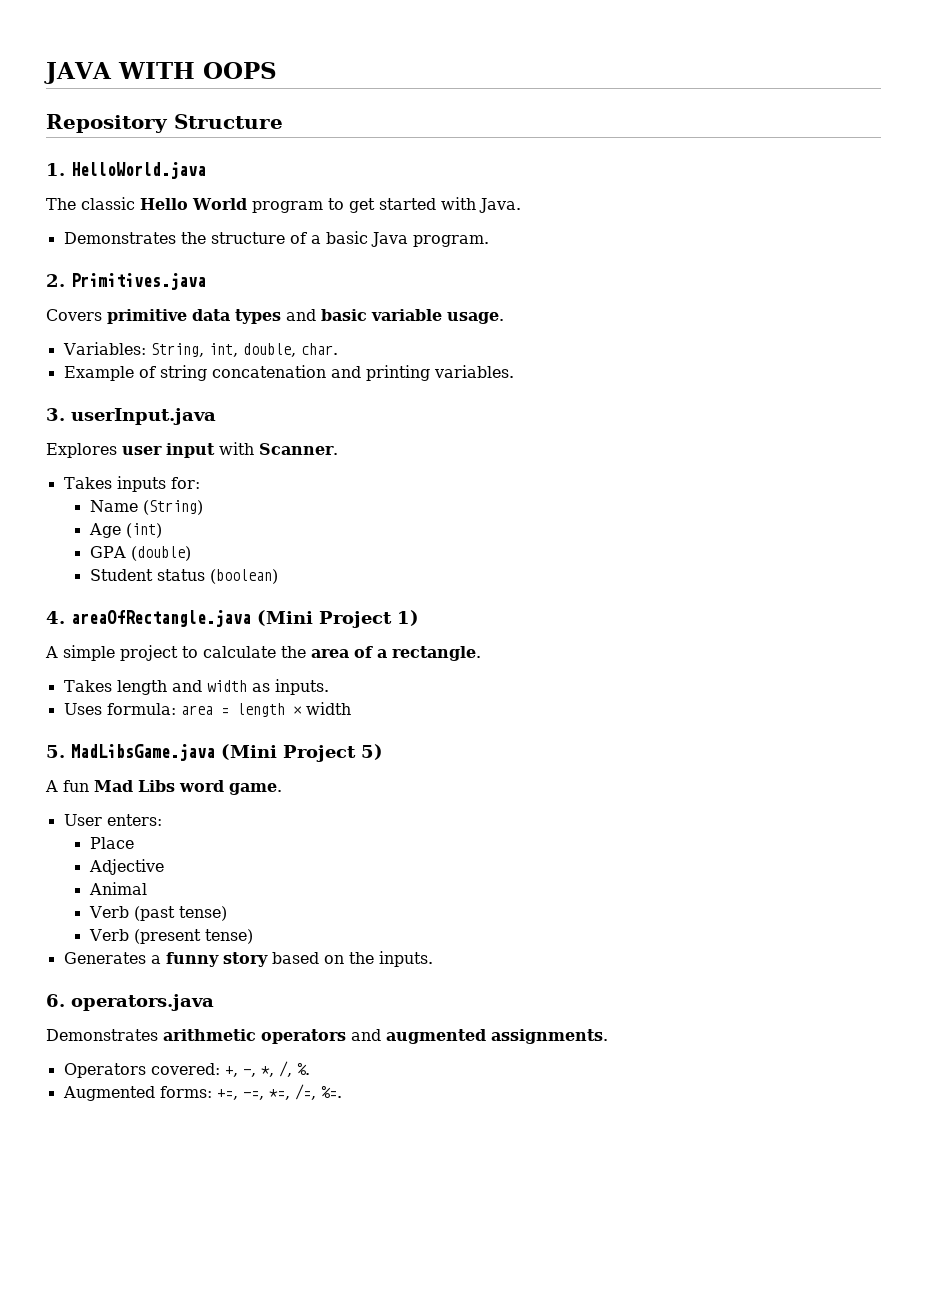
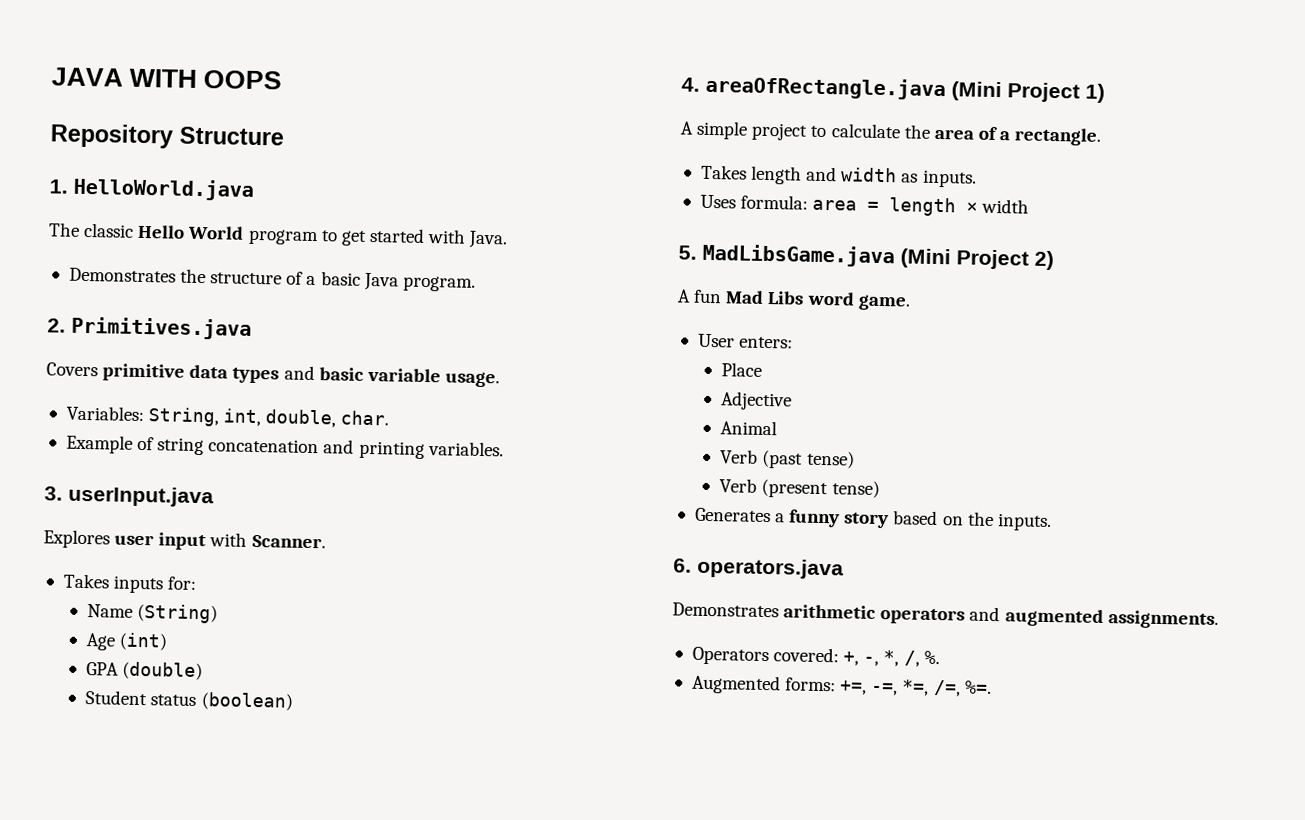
[361,744,383,760] 5) -> [1034,250,1054,271] 2)

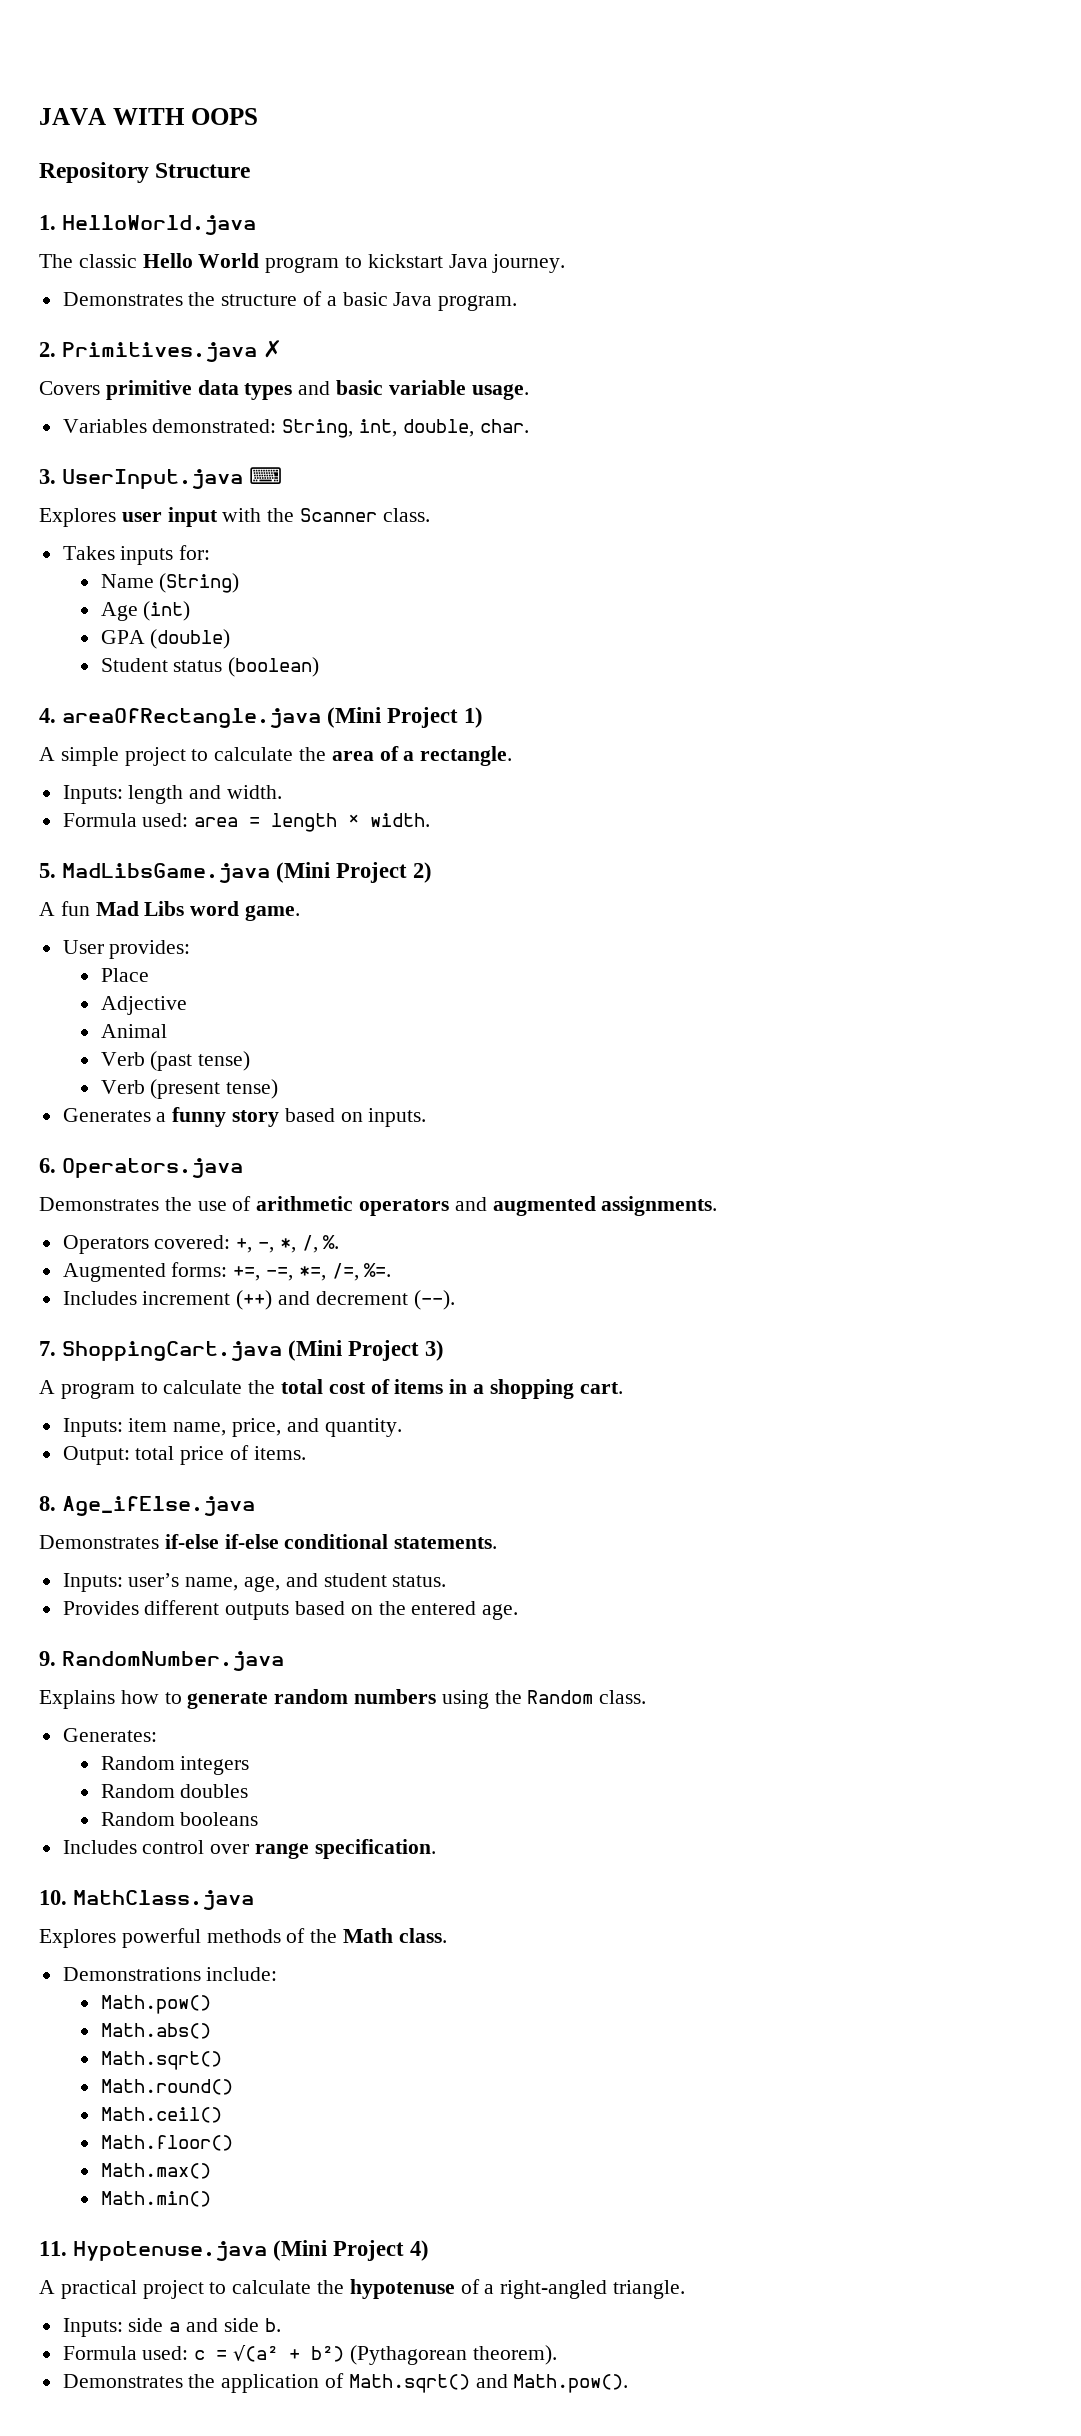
[340,227,509,249] get started with Java. -> [367,254,566,273] kickstart Java journey.
(252, 328) none -> [263,340,283,358] ✗
[65,405,144,422] Variables: -> [62,419,277,433] Variables demonstrated:
[65,434,504,459] // Example of string concatenation and printing variables. -> (529, 426) none
[68,485,214,508] userInput.java -> [62,467,283,489] UserInput.java ⌨
[251,534,326,549] Scanner. -> [267,508,430,522] the Scanner class.
[700,164,747,180] Takes -> [62,785,123,804] Inputs:
[841,167,977,188] [699,194,809,210] width as inputs. // Uses formula: -> [227,785,283,799] [62,813,189,827] width. // Formula used:
[981,198,1030,214] width -> [370,813,431,827] width.
[739,336,794,349] enters: -> [109,940,191,959] provides:
[967,511,994,527] the -> (363, 1117) none
[697,557,844,580] [672,602,779,618] operators.java // Demonstrates -> [62,1158,244,1178] [39,1196,252,1211] Operators.java // Demonstrates the use of
(992, 687) none -> [62,1290,455,1310] [39,1340,445,1361] [39,1379,623,1399] [62,1418,402,1437] [62,1445,306,1465] [39,1496,256,1516] [39,1534,498,1549] [62,1573,447,1592] [62,1600,519,1620] [39,1651,285,1671] [39,1689,647,1709] [62,1728,157,1742] [100,1756,250,1775] [100,1784,249,1798] [100,1812,259,1826] [62,1839,436,1859] [39,1890,255,1910] [39,1928,447,1948] [62,1967,278,1981] [100,1995,211,2014] [100,2023,211,2039] [100,2051,222,2070] [100,2079,233,2095] [100,2107,222,2123] [100,2135,233,2151] [100,2163,211,2179] [100,2191,211,2207] [39,2240,430,2261] [39,2279,686,2299] [62,2318,281,2337] [62,2345,557,2365] [62,2373,629,2393] // Includes increment (++) and decrement (--). // 7. ShoppingCart.java (Mini Project 3) // A program to calculate the total cost of items in a shopping cart. // Inputs: item name, price, and quantity. // Output: total price of items. // 8. Age_ifElse.java // Demonstrates if-else if-else conditional statements. // Inputs: user’s name, age, and student status. // Provides different outputs based on the entered age. // 9. RandomNumber.java // Explains how to generate random numbers using the Random class. // Generates: // Random integers // Random doubles // Random booleans // Includes control over range specification. // 10. MathClass.java // Explores powerful methods of the Math class. // Demonstrations include: // Math.pow() // Math.abs() // Math.sqrt() // Math.round() // Math.ceil() // Math.floor() // Math.max() // Math.min() // 11. Hypotenuse.java (Mini Project 4) // A practical project to calculate the hypotenuse of a right-angled triangle. // Inputs: side a and side b. // Formula used: c = √(a² + b²) (Pythagorean theorem). // Demonstrates the application of Math.sqrt() and Math.pow().

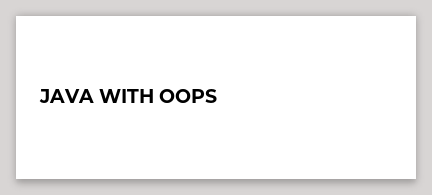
[39,162,251,183] [39,215,257,235] [39,253,566,273] [62,291,518,311] [39,340,283,362] [39,380,529,400] [62,419,529,438] [39,467,283,489] [39,507,430,527] [62,545,211,565] [100,573,240,593] [100,601,191,621] [100,629,231,649] [100,657,320,677] [39,707,484,728] [39,746,513,766] [62,785,283,804] [62,813,431,832] [39,862,433,883] [39,901,301,921] [62,940,191,959] [100,968,149,982] [100,996,187,1015] [100,1024,167,1038] [100,1051,251,1071] [100,1079,279,1099] [62,1107,427,1127] [39,1158,244,1178] [39,1196,718,1216] [62,1235,340,1254] [62,1262,392,1282] [62,1290,455,1310] [39,1340,445,1361] [39,1379,623,1399] [62,1418,402,1437] [62,1445,306,1465] [39,1496,256,1516] [39,1534,498,1549] [62,1573,447,1592] [62,1600,519,1620] [39,1651,285,1671] [39,1689,647,1709] [62,1728,157,1742] [100,1756,250,1775] [100,1784,249,1798] [100,1812,259,1826] [62,1839,436,1859] [39,1890,255,1910] [39,1928,447,1948] [62,1967,278,1981] [100,1995,211,2014] [100,2023,211,2039] [100,2051,222,2070] [100,2079,233,2095] [100,2107,222,2123] [100,2135,233,2151] [100,2163,211,2179] [100,2191,211,2207] [39,2240,430,2261] [39,2279,686,2299] [62,2318,281,2337] [62,2345,557,2365] [62,2373,629,2393] // Repository Structure // 1. HelloWorld.java // The classic Hello World program to kickstart Java journey. // Demonstrates the structure of a basic Java program. // 2. Primitives.java ✗ // Covers primitive data types and basic variable usage. // Variables demonstrated: String, int, double, char. // 3. UserInput.java ⌨ // Explores user input with the Scanner class. // Takes inputs for: // Name (String) // Age (int) // GPA (double) // Student status (boolean) // 4. areaOfRectangle.java (Mini Project 1) // A simple project to calculate the area of a rectangle. // Inputs: length and width. // Formula used: area = length × width. // 5. MadLibsGame.java (Mini Project 2) // A fun Mad Libs word game. // User provides: // Place // Adjective // Animal // Verb (past tense) // Verb (present tense) // Generates a funny story based on inputs. // 6. Operators.java // Demonstrates the use of arithmetic operators and augmented assignments. // Operators covered: +, -, *, /, %. // Augmented forms: +=, -=, *=, /=, %=. // Includes increment (++) and decrement (--). // 7. ShoppingCart.java (Mini Project 3) // A program to calculate the total cost of items in a shopping cart. // Inputs: item name, price, and quantity. // Output: total price of items. // 8. Age_ifElse.java // Demonstrates if-else if-else conditional statements. // Inputs: user’s name, age, and student status. // Provides different outputs based on the entered age. // 9. RandomNumber.java // Explains how to generate random numbers using the Random class. // Generates: // Random integers // Random doubles // Random booleans // Includes control over range specification. // 10. MathClass.java // Explores powerful methods of the Math class. // Demonstrations include: // Math.pow() // Math.abs() // Math.sqrt() // Math.round() // Math.ceil() // Math.floor() // Math.max() // Math.min() // 11. Hypotenuse.java (Mini Project 4) // A practical project to calculate the hypotenuse of a right-angled triangle. // Inputs: side a and side b. // Formula used: c = √(a² + b²) (Pythagorean theorem). // Demonstrates the application of Math.sqrt() and Math.pow(). -> (218, 96) none

